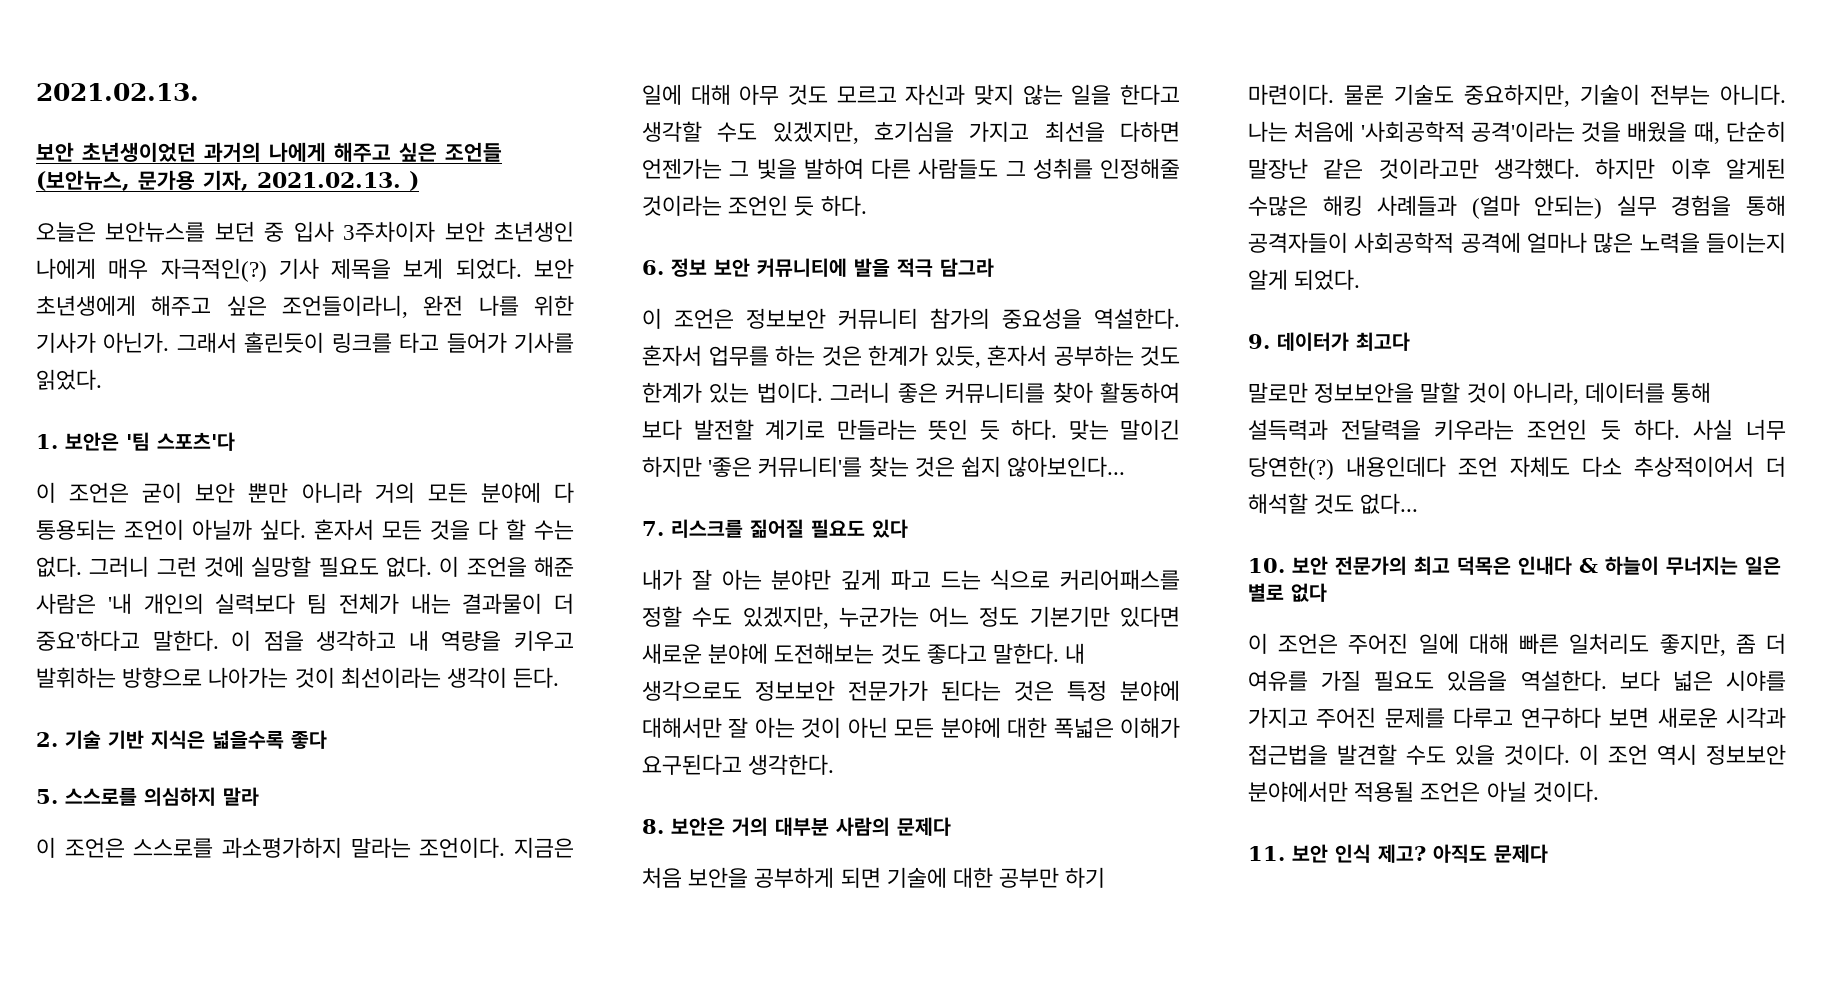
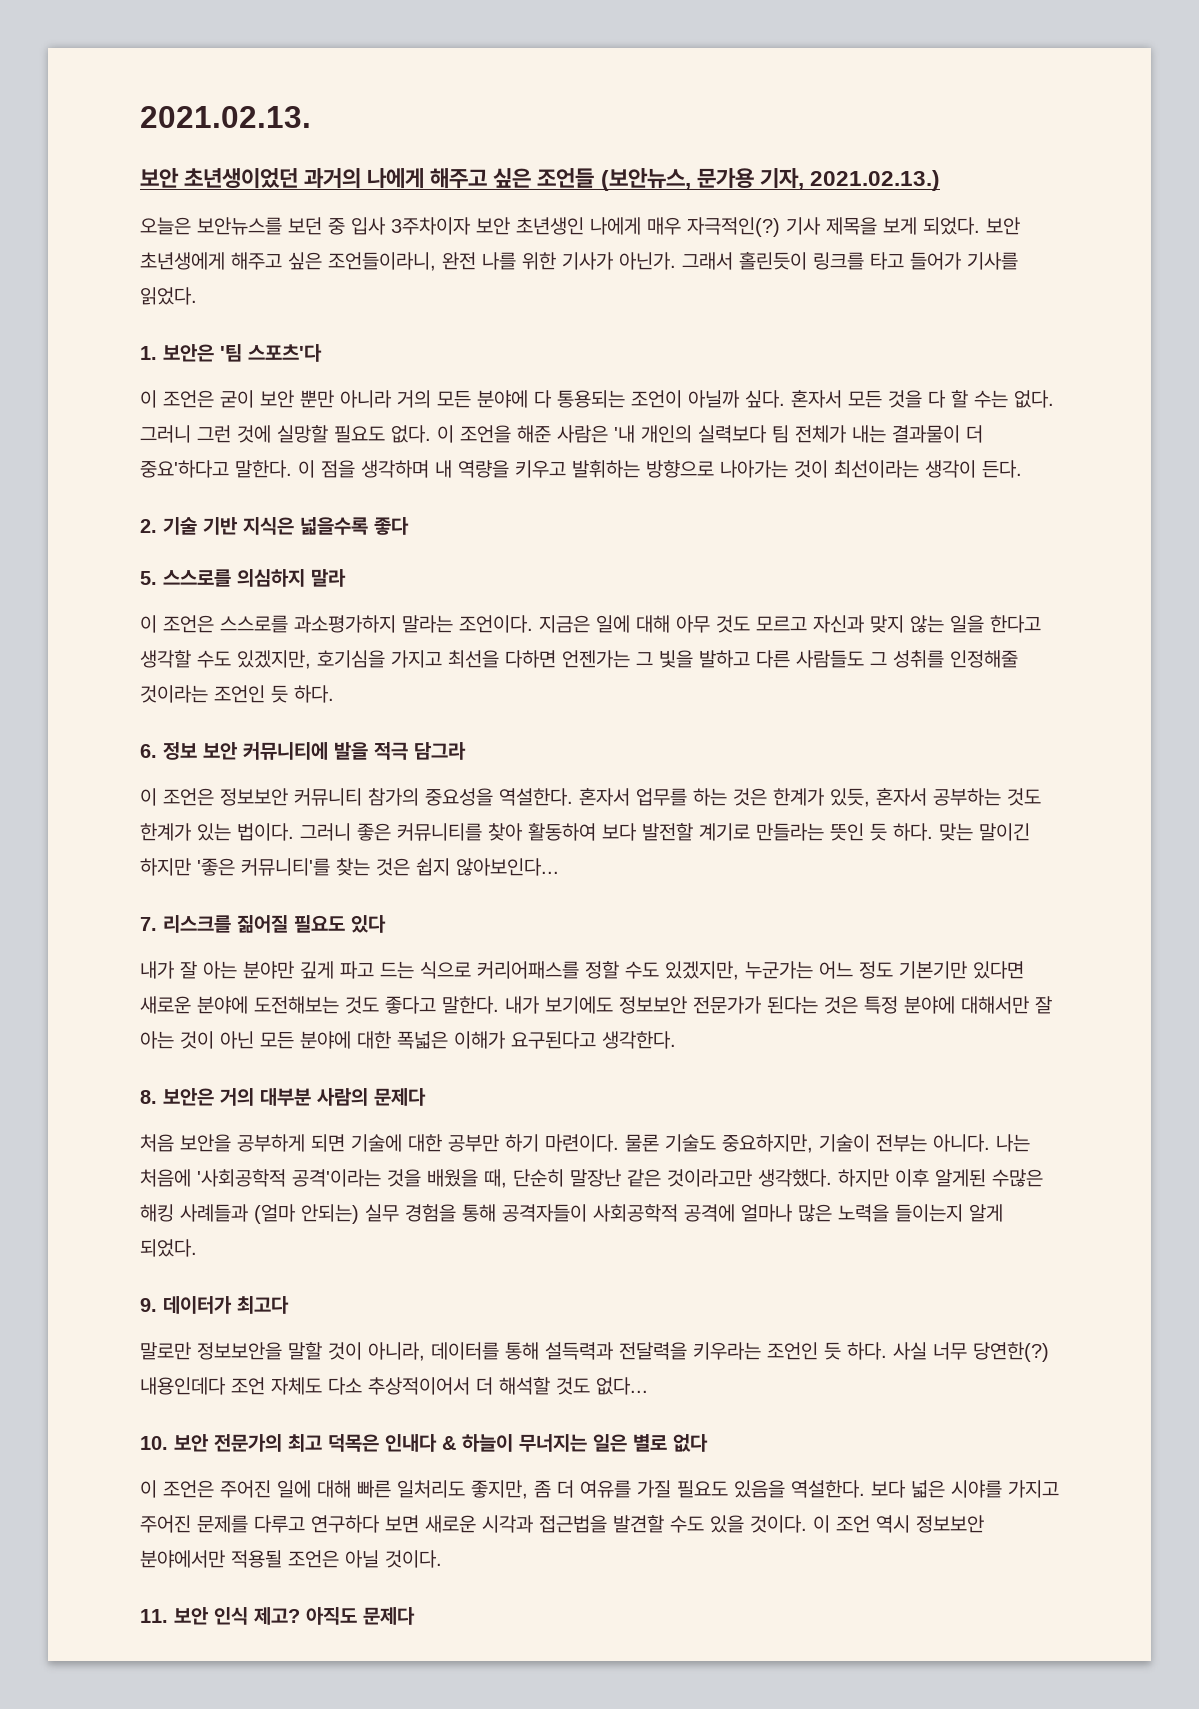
[257,171,419,191] 2021.02.13. ) -> [809,170,940,191] 2021.02.13.)
[316,630,397,651] 생각하고 -> [361,460,429,478] 생각하며
[803,158,864,179] 발하여 -> [699,650,750,668] 발하고
[1065,643,1086,664] [642,680,742,701] 내 생각으로도 -> [505,996,613,1014] 내가 보기에도

